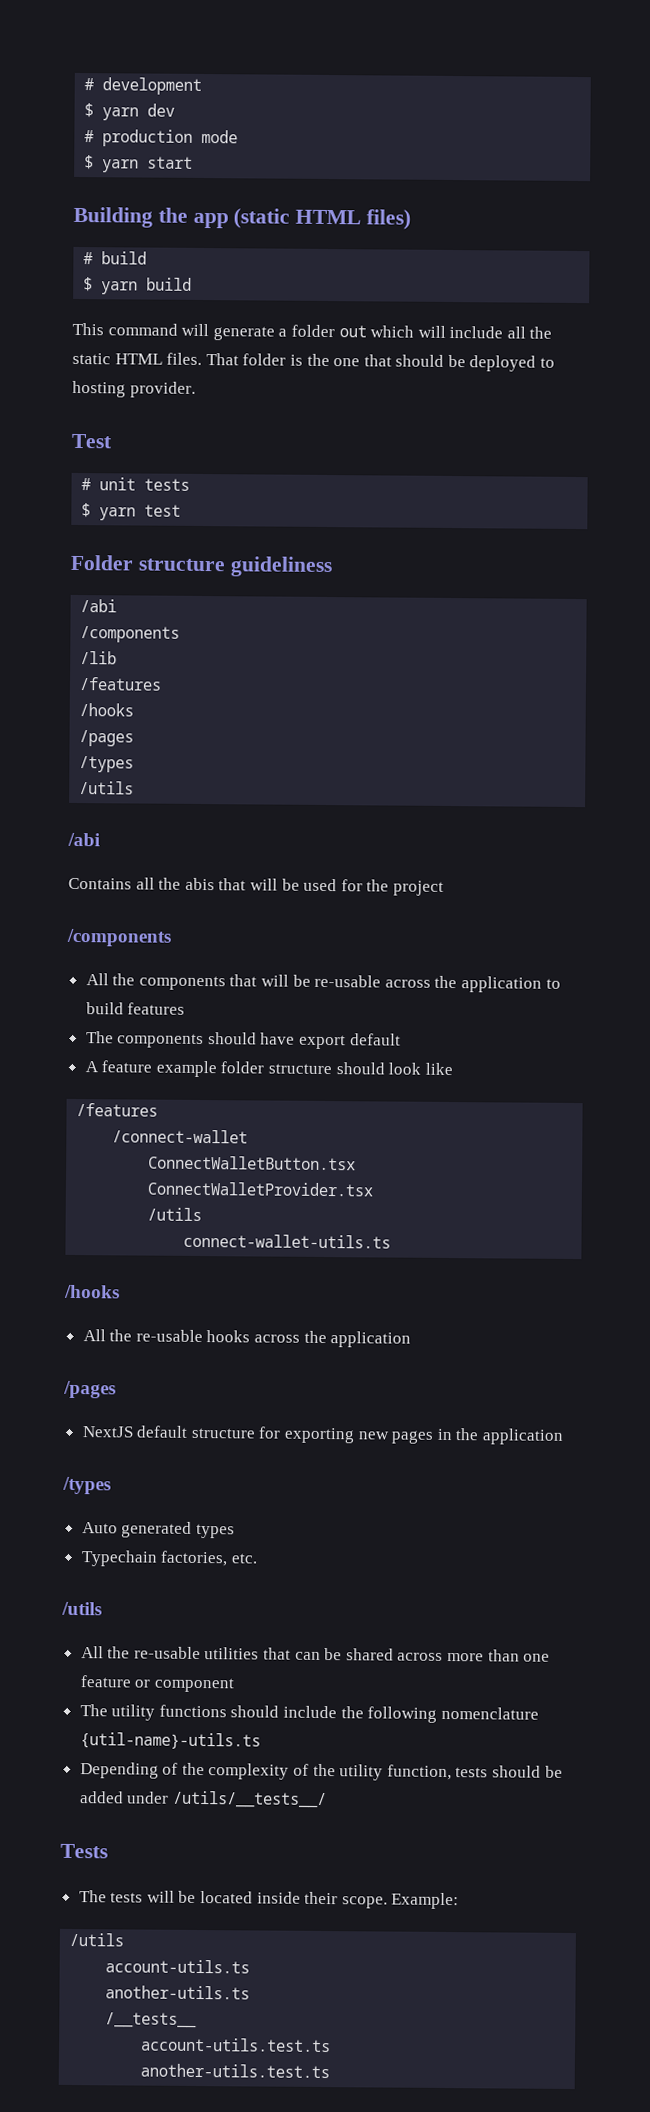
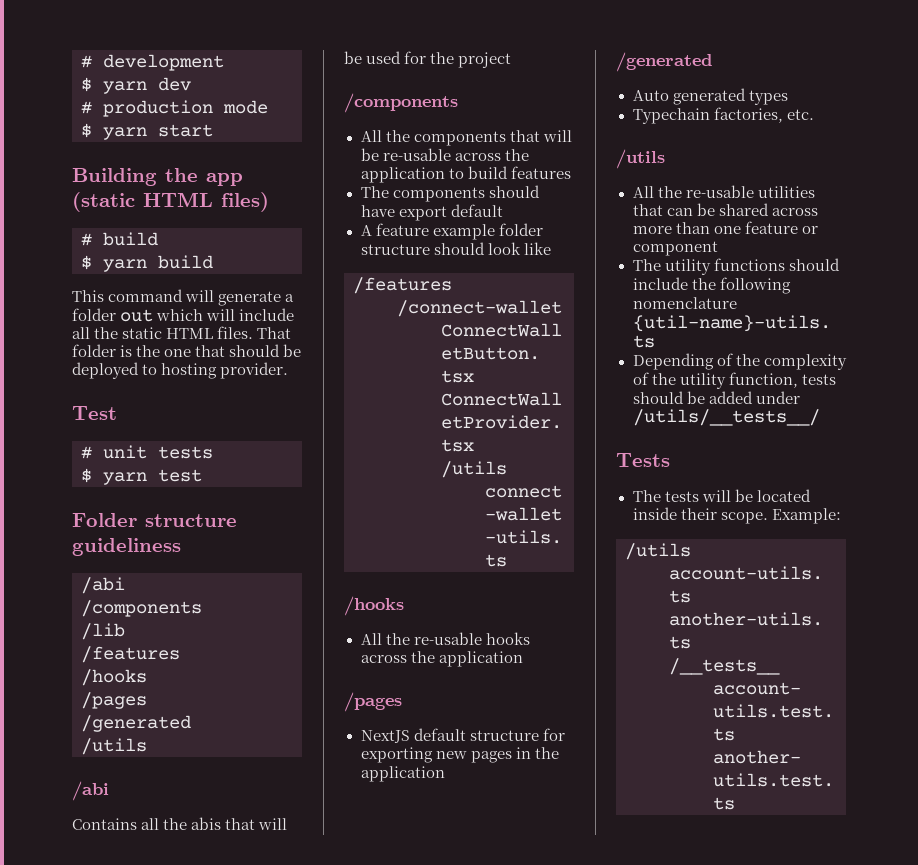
[79,756,135,773] /types -> [81,715,191,732] /generated
[62,1476,111,1495] /types -> [616,52,712,72] /generated

